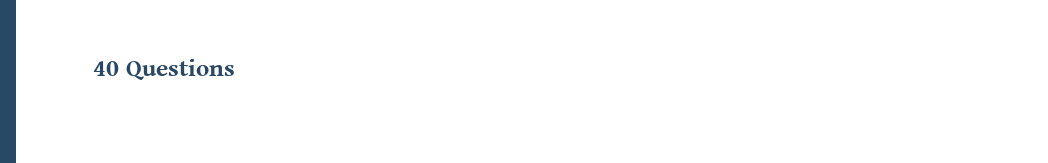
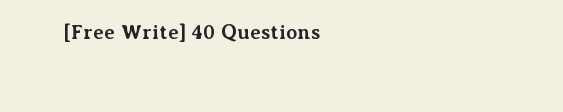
(93, 68) none -> [63,23,186,42] [Free Write]

